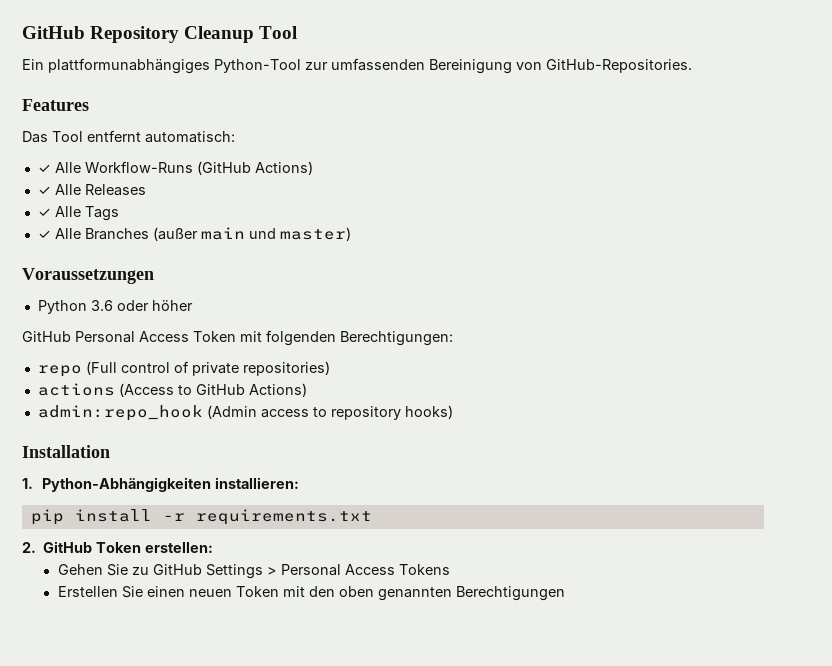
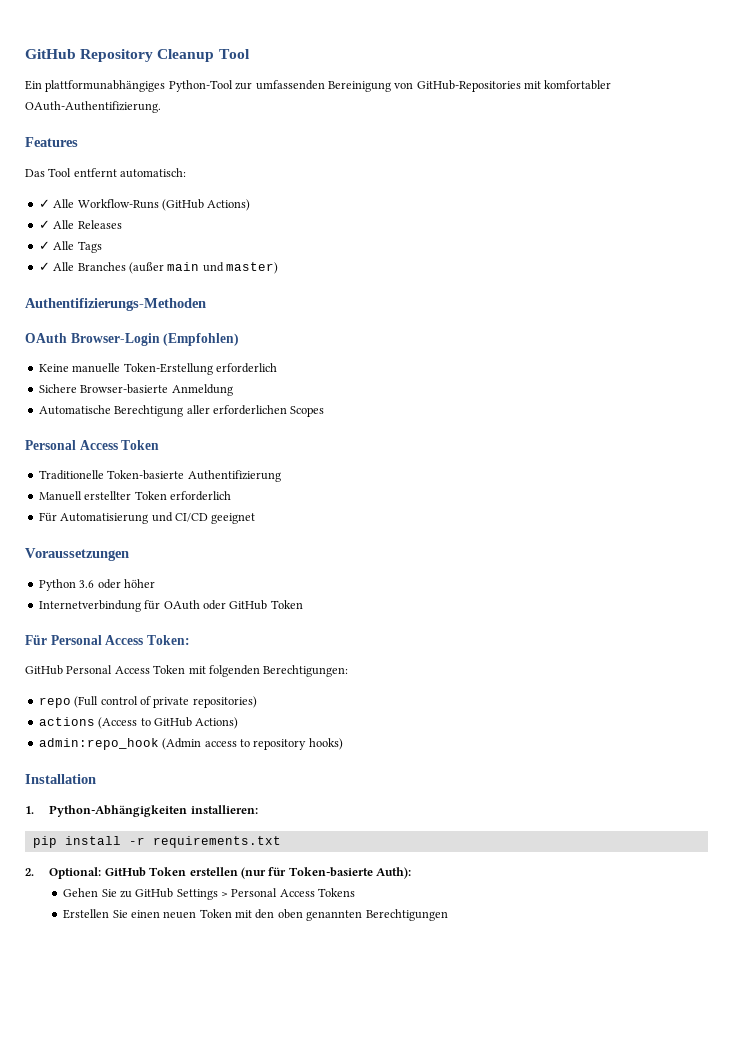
[546,59,692,73] GitHub-Repositories. -> [416,80,612,92] [25,101,161,113] GitHub-Repositories mit komfortabler OAuth-Authentifizierung.
(351, 234) none -> [25,298,206,311] [25,333,240,346] [38,363,277,375] [38,384,233,396] [38,405,325,417] [25,440,160,450] [38,470,281,482] [38,491,231,501] [38,512,256,524] // Authentifizierungs-Methoden // OAuth Browser-Login (Empfohlen) // Keine manuelle Token-Erstellung erforderlich // Sichere Browser-basierte Anmeldung // Automatische Berechtigung aller erforderlichen Scopes // Personal Access Token // Traditionelle Token-basierte Authentifizierung // Manuell erstellter Token erforderlich // Für Automatisierung und CI/CD geeignet
(193, 305) none -> [38,600,303,612] [25,635,190,645] // Internetverbindung für OAuth oder GitHub Token // Für Personal Access Token:
[43,541,214,553] GitHub Token erstellen: -> [49,867,412,879] Optional: GitHub Token erstellen (nur für Token-basierte Auth):

